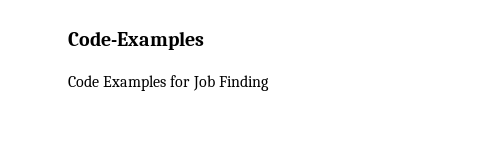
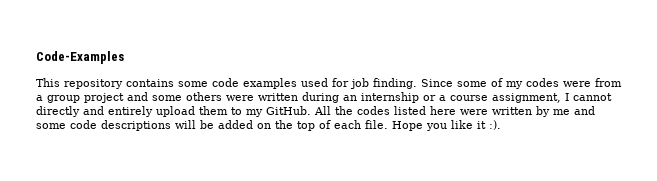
[68,75,269,91] Code Examples for Job Finding -> [36,78,622,89] [36,92,612,103] [36,106,595,117] [36,120,501,131] This repository contains some code examples used for job finding. Since some of my codes were from a group project and some others were written during an internship or a course assignment, I cannot directly and entirely upload them to my GitHub. All the codes listed here were written by me and some code descriptions will be added on the top of each file. Hope you like it :).

